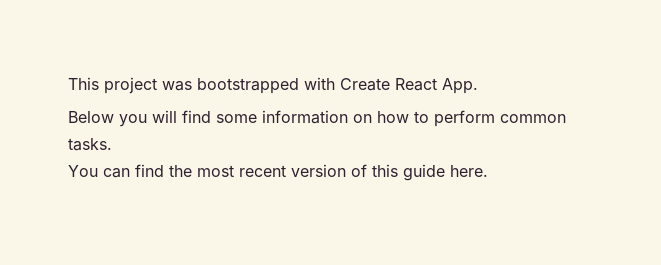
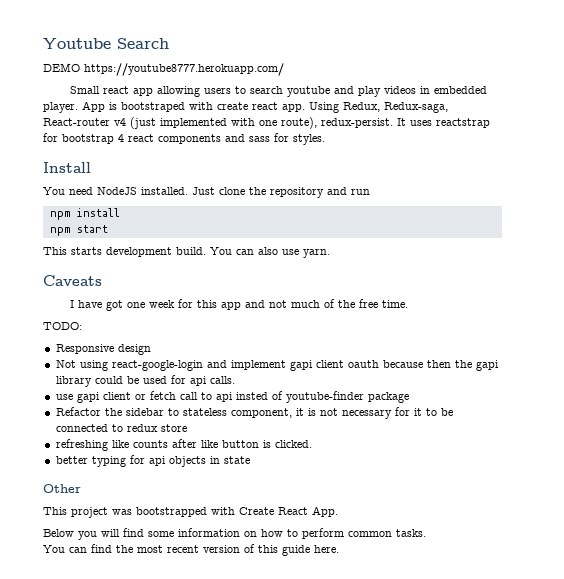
(68, 83) none -> [43,38,169,49] [43,63,284,76] [69,86,487,97] [43,101,448,113] [43,117,490,129] [43,133,325,145] [43,162,91,173] [43,187,370,198] [49,208,120,220] [49,225,108,236] [43,247,330,258] [43,275,102,286] [69,299,408,311] [43,322,82,330] [55,344,151,355] [55,360,499,371] [55,375,235,387] [55,391,409,403] [55,407,453,419] [55,424,187,432] [55,439,312,451] [55,455,250,467] [43,484,81,493] Youtube Search // DEMO https://youtube8777.herokuapp.com/ // Small react app allowing users to search youtube and play videos in embedded player. App is bootstraped with create react app. Using Redux, Redux-saga, React-router v4 (just implemented with one route), redux-persist. It uses reactstrap for bootstrap 4 react components and sass for styles. // Install // You need NodeJS installed. Just clone the repository and run // npm install // npm start // This starts development build. You can also use yarn. // Caveats // I have got one week for this app and not much of the free time. // TODO: // Responsive design // Not using react-google-login and implement gapi client oauth because then the gapi library could be used for api calls. // use gapi client or fetch call to api insted of youtube-finder package // Refactor the sidebar to stateless component, it is not necessary for it to be connected to redux store // refreshing like counts after like button is clicked. // better typing for api objects in state // Other //

